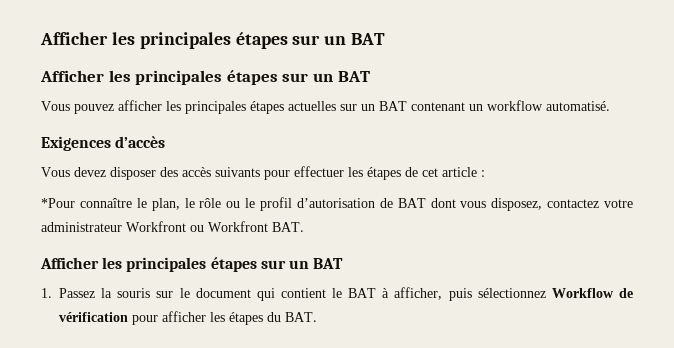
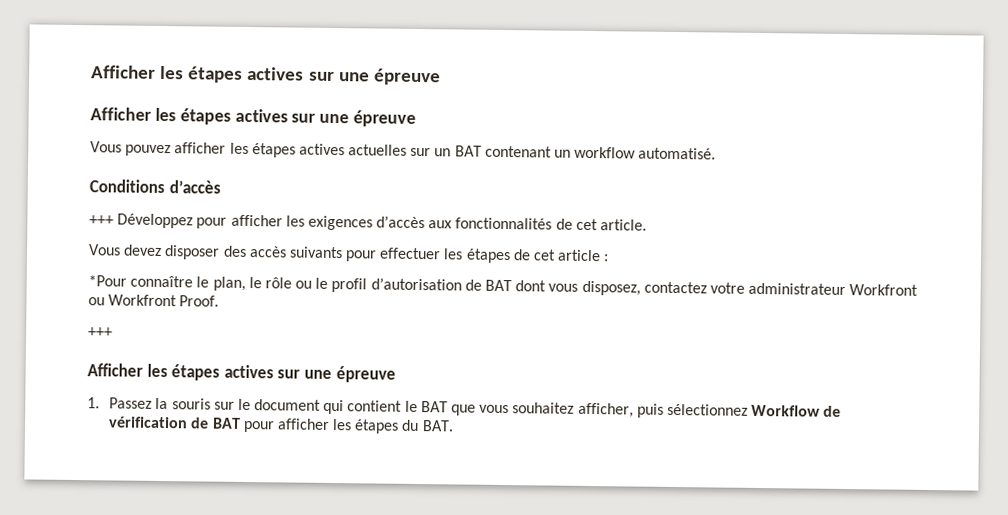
[40,32,386,49] [40,70,370,85] Afficher les principales étapes sur un BAT // Afficher les principales étapes sur un BAT -> [91,65,441,86] [90,107,417,127] Afficher les étapes actives sur une épreuve // Afficher les étapes actives sur une épreuve
[185,101,284,114] principales étapes -> [251,143,345,158] étapes actives
[41,136,166,151] Exigences d’accès -> [89,179,221,194] [89,213,648,231] Conditions d’accès // +++ Développez pour afficher les exigences d’accès aux fonctionnalités de cet article.
[272,222,304,232] [40,257,344,272] BAT. // Afficher les principales étapes sur un BAT -> [179,295,220,307] [88,327,113,337] [87,363,396,383] Proof. // +++ // Afficher les étapes actives sur une épreuve
[382,288,390,298] à -> [451,402,575,416] que vous souhaitez
(128, 317) none -> [190,417,241,429] de BAT

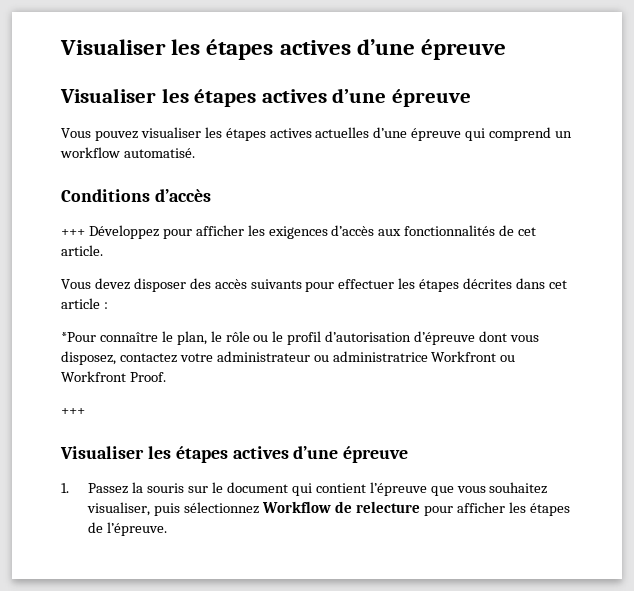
[91,65,441,86] [90,107,350,125] Afficher les étapes actives sur une épreuve // Afficher les étapes actives sur une -> [60,39,507,60] [60,88,387,107] Visualiser les étapes actives d’une épreuve // Visualiser les étapes actives d’une
[174,142,227,154] afficher -> [140,127,201,138] visualiser
[410,145,552,158] sur un BAT contenant -> [373,127,552,141] d’une épreuve qui comprend
[512,249,531,261] de -> [463,278,546,289] décrites dans
[464,279,513,292] de BAT -> [414,331,476,345] d’épreuve
(847, 289) none -> [313,351,428,362] ou administratrice
[87,363,332,381] Afficher les étapes actives sur une -> [60,446,339,463] Visualiser les étapes actives d’une
[404,400,448,413] le BAT -> [369,482,427,496] l’épreuve
[577,402,634,418] afficher, -> [87,502,151,516] visualiser,
[108,416,241,429] vérification de BAT -> [355,501,420,513] relecture
[401,419,454,432] du BAT. -> [88,522,168,536] de l’épreuve.

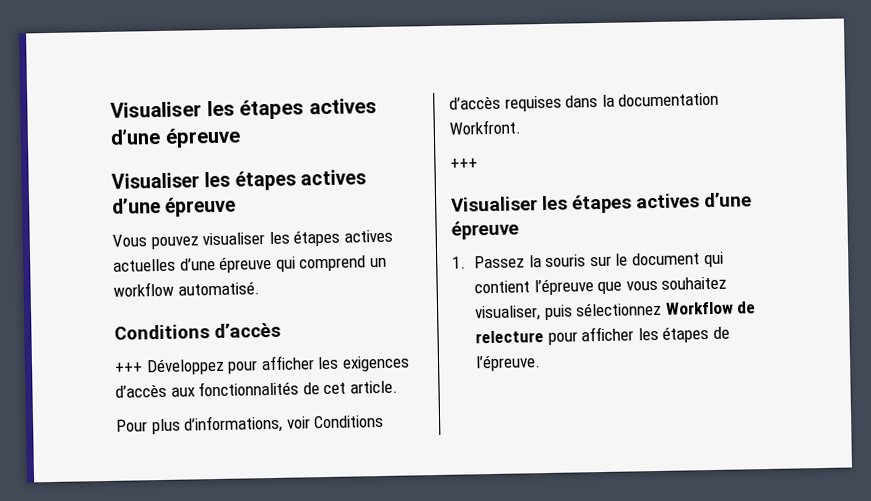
[61,278,567,292] [61,298,108,309] [61,331,539,345] [61,351,516,365] [61,371,166,382] Vous devez disposer des accès suivants pour effectuer les étapes décrites dans cet article : // *Pour connaître le plan, le rôle ou le profil d’autorisation d’épreuve dont vous disposez, contactez votre administrateur ou administratrice Workfront ou Workfront Proof. -> [116,414,385,435] [449,92,720,112] [449,119,521,135] Pour plus d’informations, voir Conditions d’accès requises dans la documentation Workfront.

